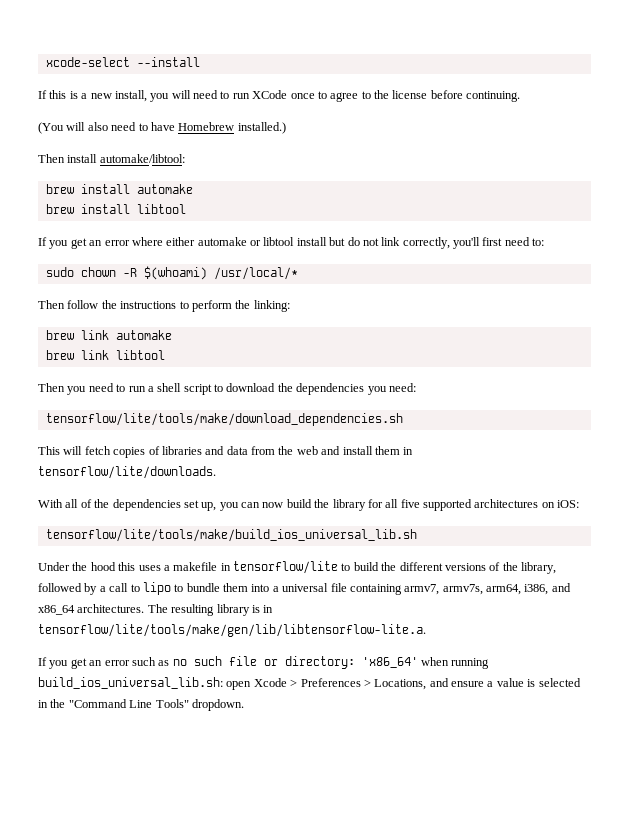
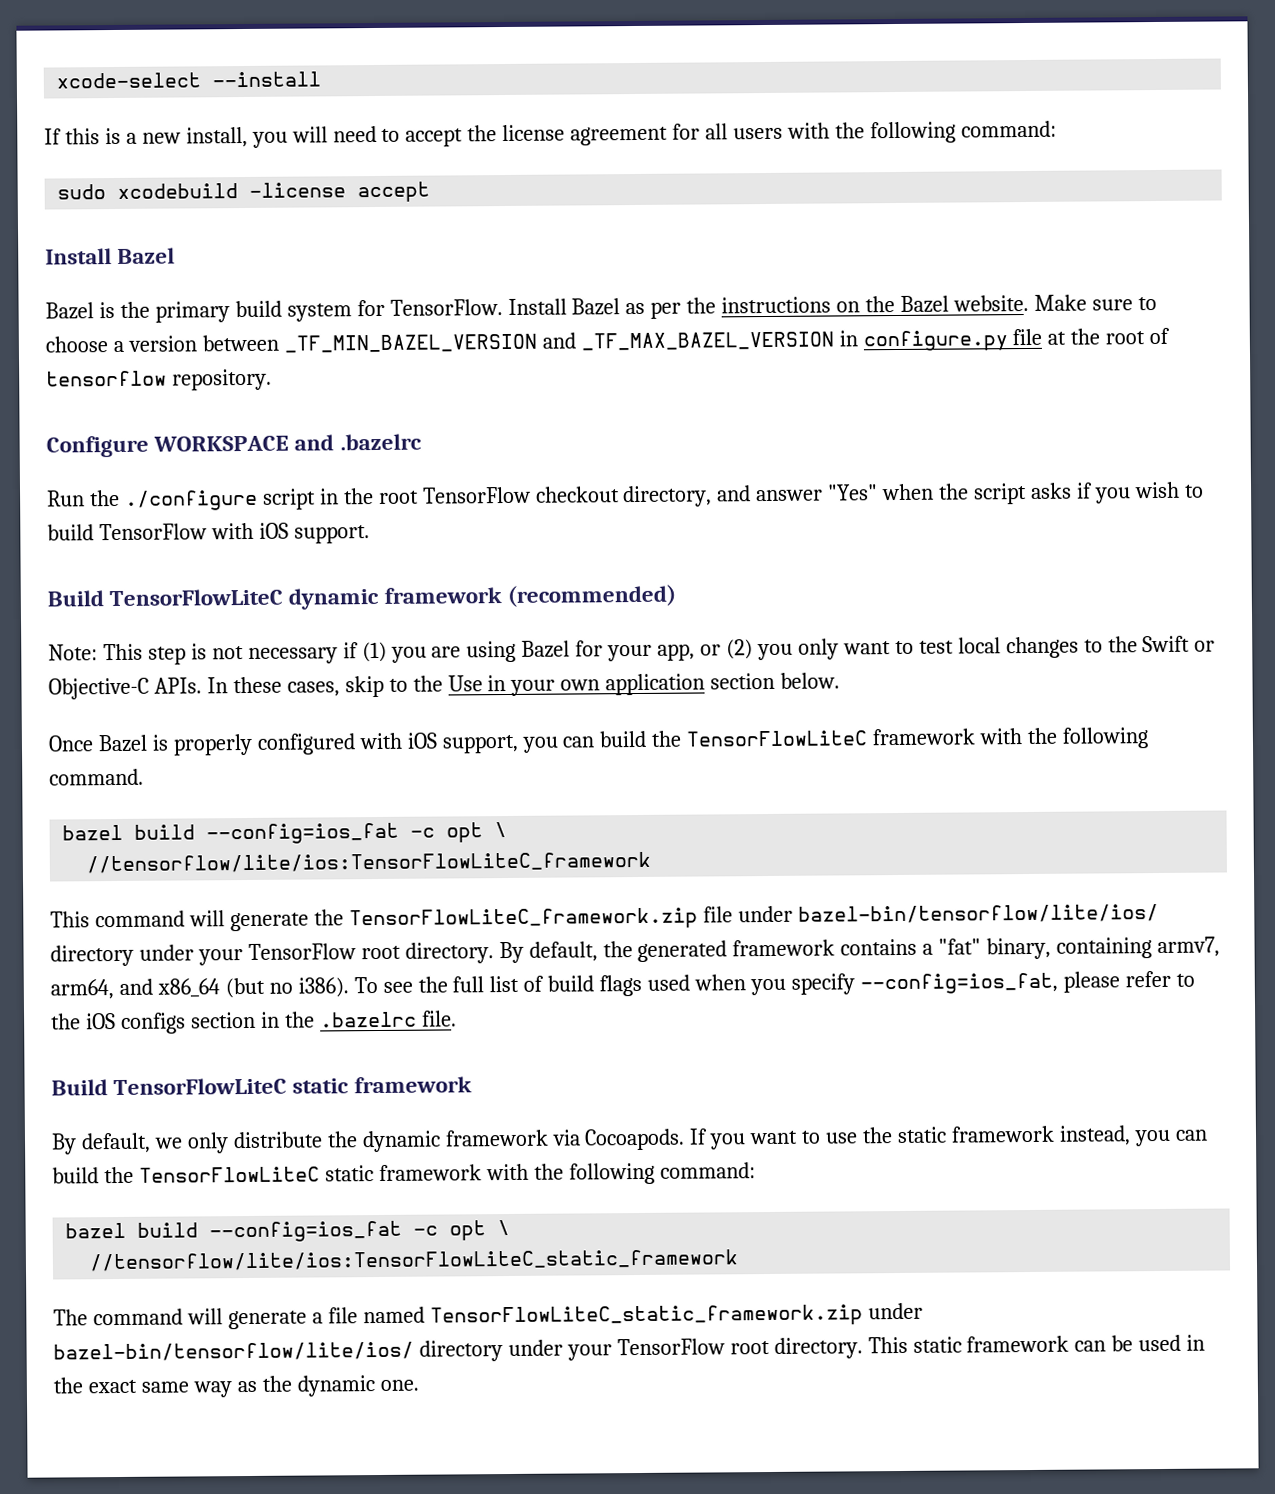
[232,90,521,102] [38,122,286,134] [38,154,185,163] [45,184,193,194] [45,204,186,214] [38,237,545,249] [45,266,298,280] [38,300,290,312] [45,330,172,340] [45,350,165,360] [38,383,416,395] [45,413,403,426] [38,446,414,458] [38,466,216,479] [38,499,580,511] [45,529,417,542] [38,561,556,574] [38,582,571,595] [38,604,274,616] [38,624,426,637] [38,656,490,669] [38,677,581,690] [38,699,244,711] run XCode once to agree to the license before continuing. // (You will also need to have Homebrew installed.) // Then install automake/libtool: // brew install automake // brew install libtool // If you get an error where either automake or libtool install but do not link correctly, you'll first need to: // sudo chown -R $(whoami) /usr/local/* // Then follow the instructions to perform the linking: // brew link automake // brew link libtool // Then you need to run a shell script to download the dependencies you need: // tensorflow/lite/tools/make/download_dependencies.sh // This will fetch copies of libraries and data from the web and install them in tensorflow/lite/downloads. // With all of the dependencies set up, you can now build the library for all five supported architectures on iOS: // tensorflow/lite/tools/make/build_ios_universal_lib.sh // Under the hood this uses a makefile in tensorflow/lite to build the different versions of the library, followed by a call to lipo to bundle them into a universal file containing armv7, armv7s, arm64, i386, and x86_64 architectures. The resulting library is in tensorflow/lite/tools/make/gen/lib/libtensorflow-lite.a. // If you get an error such as no such file or directory: 'x86_64' when running build_ios_universal_lib.sh: open Xcode > Preferences > Locations, and ensure a value is selected in the "Command Line Tools" dropdown. -> [405,120,1057,147] [57,181,431,203] [45,247,176,265] [45,294,1157,323] [45,327,1171,353] [46,368,272,391] [46,433,422,458] [47,481,1204,511] [47,522,370,544] [47,584,676,610] [48,635,1216,665] [48,672,841,700] [48,727,1150,756] [49,768,144,786] [62,821,508,845] [86,851,652,874] [50,904,1159,932] [50,936,1221,967] [50,970,1195,1000] [51,1010,457,1034] [51,1076,472,1096] [51,1125,1208,1155] [52,1162,756,1185] [65,1219,511,1243] [89,1249,739,1272] [53,1302,923,1330] [53,1334,1206,1362] [53,1375,419,1398] accept the license agreement for all users with the following command: // sudo xcodebuild -license accept // Install Bazel // Bazel is the primary build system for TensorFlow. Install Bazel as per the instructions on the Bazel website. Make sure to choose a version between _TF_MIN_BAZEL_VERSION and _TF_MAX_BAZEL_VERSION in configure.py file at the root of tensorflow repository. // Configure WORKSPACE and .bazelrc // Run the ./configure script in the root TensorFlow checkout directory, and answer "Yes" when the script asks if you wish to build TensorFlow with iOS support. // Build TensorFlowLiteC dynamic framework (recommended) // Note: This step is not necessary if (1) you are using Bazel for your app, or (2) you only want to test local changes to the Swift or Objective-C APIs. In these cases, skip to the Use in your own application section below. // Once Bazel is properly configured with iOS support, you can build the TensorFlowLiteC framework with the following command. // bazel build --config=ios_fat -c opt \ // //tensorflow/lite/ios:TensorFlowLiteC_framework // This command will generate the TensorFlowLiteC_framework.zip file under bazel-bin/tensorflow/lite/ios/ directory under your TensorFlow root directory. By default, the generated framework contains a "fat" binary, containing armv7, arm64, and x86_64 (but no i386). To see the full list of build flags used when you specify --config=ios_fat, please refer to the iOS configs section in the .bazelrc file. // Build TensorFlowLiteC static framework // By default, we only distribute the dynamic framework via Cocoapods. If you want to use the static framework instead, you can build the TensorFlowLiteC static framework with the following command: // bazel build --config=ios_fat -c opt \ // //tensorflow/lite/ios:TensorFlowLiteC_static_framework // The command will generate a file named TensorFlowLiteC_static_framework.zip under bazel-bin/tensorflow/lite/ios/ directory under your TensorFlow root directory. This static framework can be used in the exact same way as the dynamic one.

